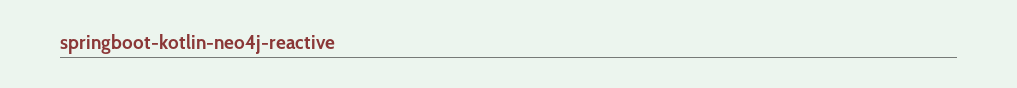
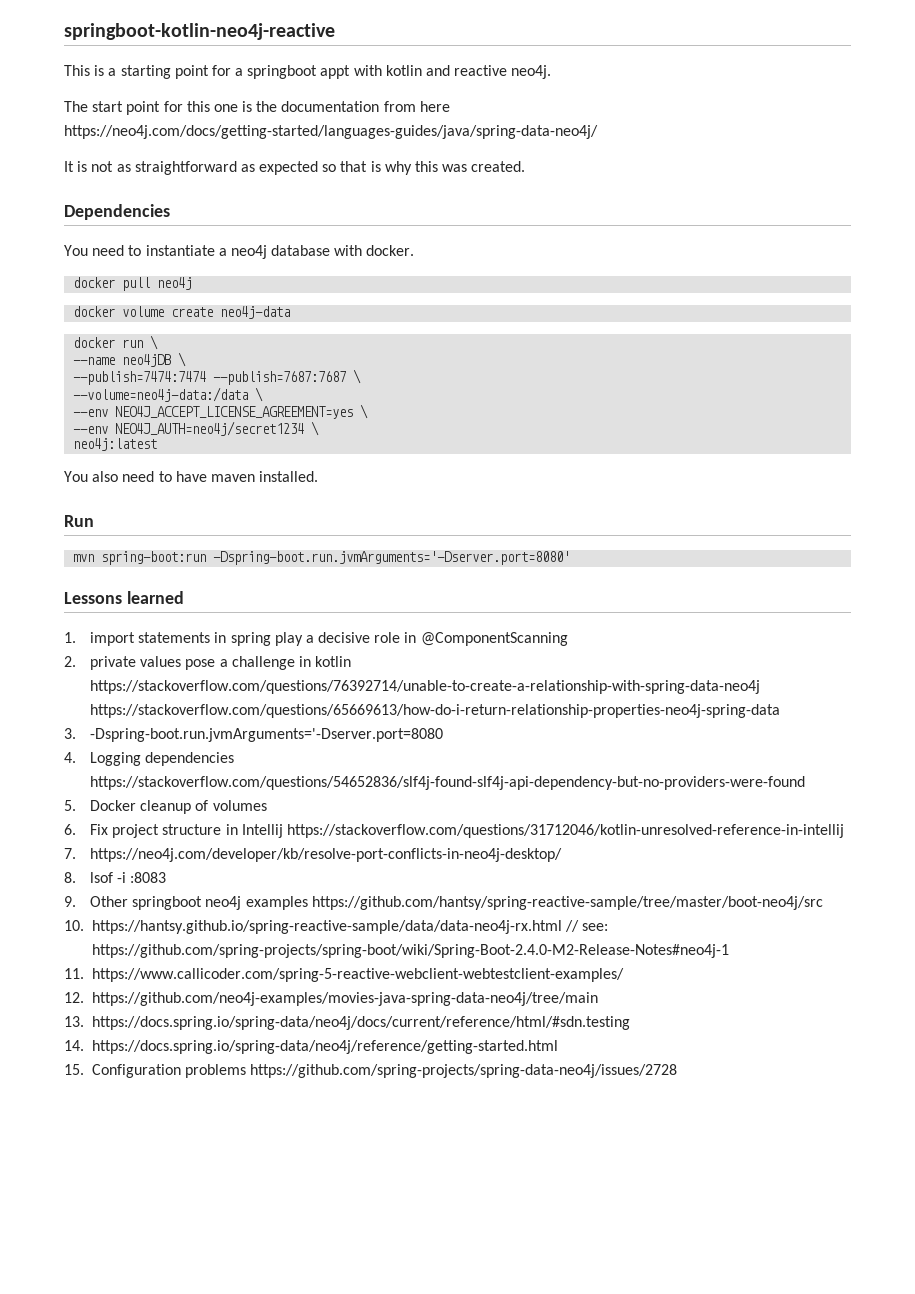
(335, 44) none -> [64,65,552,79] [64,101,450,115] [64,125,598,139] [64,161,526,175] [64,204,170,220] [64,245,415,259] [73,277,193,291] [73,306,291,319] [73,335,159,350] [73,352,187,367] [73,369,362,385] [73,387,264,402] [73,404,369,419] [73,421,320,436] [73,438,158,451] [64,471,319,482] [64,515,94,527] [73,551,571,565] [64,591,184,604] [64,632,568,646] [64,656,352,670] [89,680,760,694] [89,704,780,718] [64,728,443,742] [64,752,235,766] [89,776,805,790] [64,800,267,814] [64,824,844,838] [64,848,562,862] [64,872,167,883] [64,896,823,910] [64,920,609,934] [91,944,729,958] [64,968,624,982] [64,992,598,1006] [64,1016,630,1030] [64,1040,558,1054] [64,1064,678,1078] // This is a starting point for a springboot appt with kotlin and reactive neo4j. // The start point for this one is the documentation from here https://neo4j.com/docs/getting-started/languages-guides/java/spring-data-neo4j/ // It is not as straightforward as expected so that is why this was created. // Dependencies // You need to instantiate a neo4j database with docker. // docker pull neo4j // docker volume create neo4j-data // docker run \ // --name neo4jDB \ // --publish=7474:7474 --publish=7687:7687 \ // --volume=neo4j-data:/data \ // --env NEO4J_ACCEPT_LICENSE_AGREEMENT=yes \ // --env NEO4J_AUTH=neo4j/secret1234 \ // neo4j:latest // You also need to have maven installed. // Run // mvn spring-boot:run -Dspring-boot.run.jvmArguments='-Dserver.port=8080' // Lessons learned // 1. import statements in spring play a decisive role in @ComponentScanning // 2. private values pose a challenge in kotlin https://stackoverflow.com/questions/76392714/unable-to-create-a-relationship-with-spring-data-neo4j https://stackoverflow.com/questions/65669613/how-do-i-return-relationship-properties-neo4j-spring-data // 3. -Dspring-boot.run.jvmArguments='-Dserver.port=8080 // 4. Logging dependencies https://stackoverflow.com/questions/54652836/slf4j-found-slf4j-api-dependency-but-no-providers-were-found // 5. Docker cleanup of volumes // 6. Fix project structure in Intellij https://stackoverflow.com/questions/31712046/kotlin-unresolved-reference-in-intellij // 7. https://neo4j.com/developer/kb/resolve-port-conflicts-in-neo4j-desktop/ // 8. lsof -i :8083 // 9. Other springboot neo4j examples https://github.com/hantsy/spring-reactive-sample/tree/master/boot-neo4j/src // 10. https://hantsy.github.io/spring-reactive-sample/data/data-neo4j-rx.html // see: https://github.com/spring-projects/spring-boot/wiki/Spring-Boot-2.4.0-M2-Release-Notes#neo4j-1 // 11. https://www.callicoder.com/spring-5-reactive-webclient-webtestclient-examples/ // 12. https://github.com/neo4j-examples/movies-java-spring-data-neo4j/tree/main // 13. https://docs.spring.io/spring-data/neo4j/docs/current/reference/html/#sdn.testing // 14. https://docs.spring.io/spring-data/neo4j/reference/getting-started.html // 15. Configuration problems https://github.com/spring-projects/spring-data-neo4j/issues/2728

